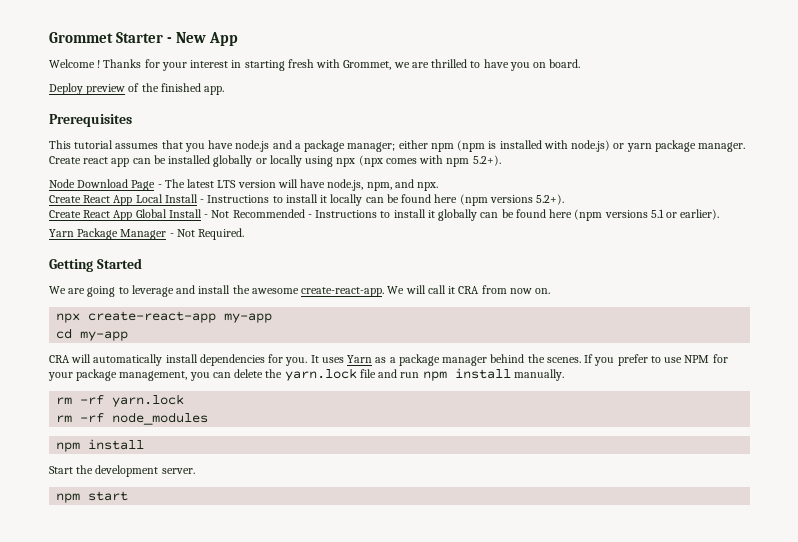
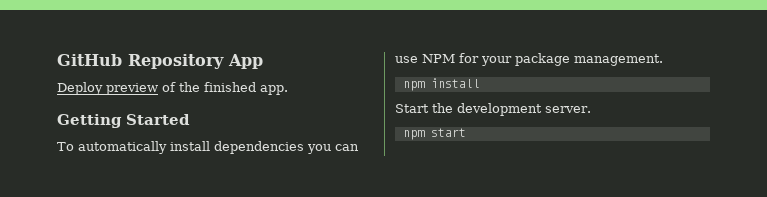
[49,32,239,46] [49,59,581,71] Grommet Starter - New App // Welcome ! Thanks for your interest in starting fresh with Grommet, we are thrilled to have you on board. -> [57,54,263,69] GitHub Repository App
[49,114,132,127] [49,140,746,152] [49,155,501,167] [49,179,439,191] [49,194,565,206] [49,209,720,221] [49,228,245,240] [49,258,142,272] [49,285,551,297] [56,311,273,323] [56,328,129,341] [49,354,661,366] Prerequisites // This tutorial assumes that you have node.js and a package manager; either npm (npm is installed with node.js) or yarn package manager. Create react app can be installed globally or locally using npx (npx comes with npm 5.2+). // Node Download Page - The latest LTS version will have node.js, npm, and npx. // Create React App Local Install - Instructions to install it locally can be found here (npm versions 5.2+). // Create React App Global Install - Not Recommended - Instructions to install it globally can be found here (npm versions 5.1 or earlier). // Yarn Package Manager - Not Required. // Getting Started // We are going to leverage and install the awesome create-react-app. We will call it CRA from now on. // npx create-react-app my-app // cd my-app // CRA will automatically install dependencies for you. It uses Yarn as a package manager behind the scenes. If you prefer to -> [57,114,190,128] [57,141,359,154] Getting Started // To automatically install dependencies you can
[119,368,564,381] [56,394,185,407] [56,412,209,425] management, you can delete the yarn.lock file and run npm install manually. // rm -rf yarn.lock // rm -rf node_modules -> [574,54,663,66] management.

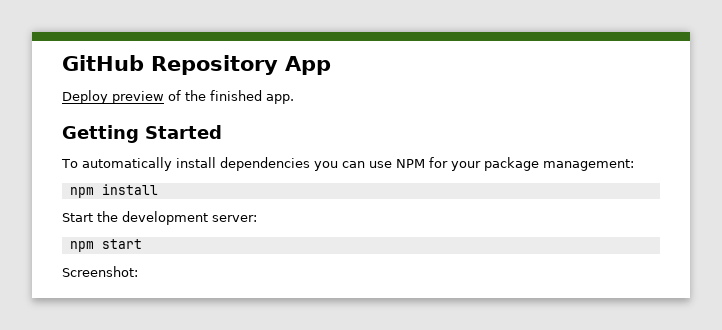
[574,54,663,66] management. -> [542,159,634,171] management:
[545,106,591,113] server. -> [212,215,257,222] server:
(466, 132) none -> [62,266,138,277] // Screenshot:

